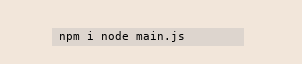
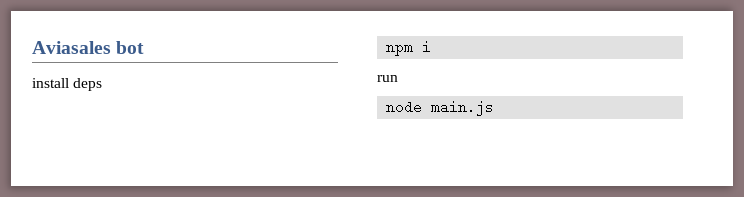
(58, 38) none -> [32,41,145,54] [32,78,103,91] Aviasales bot // install deps //
(94, 35) none -> [377,75,398,82] // run //

